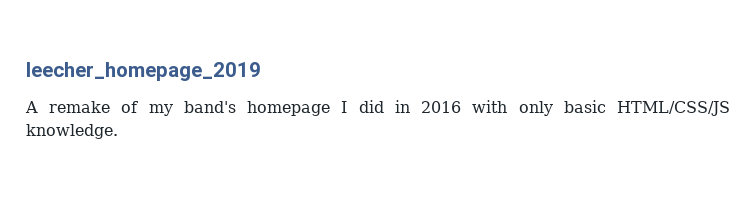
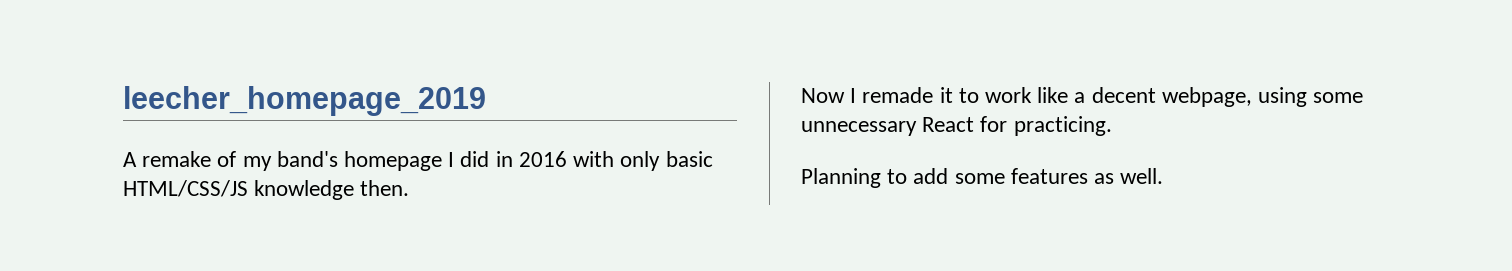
[26,124,118,139] knowledge. -> [254,180,410,200] [801,87,1364,107] [801,116,1112,136] [801,168,1164,188] knowledge then. // Now I remade it to work like a decent webpage, using some unnecessary React for practicing. // Planning to add some features as well.

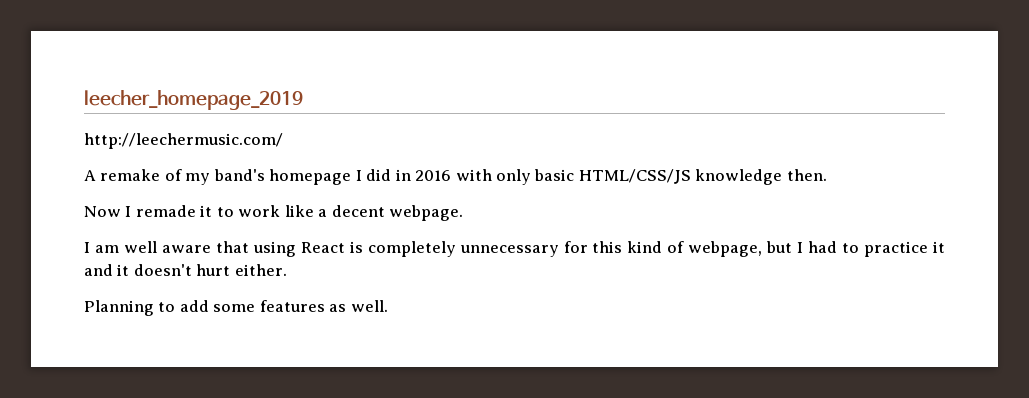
(486, 101) none -> [84,133,283,149] // http://leechermusic.com/
[1161,87,1364,107] [801,116,1112,136] webpage, using some unnecessary React for practicing. -> [389,205,464,221] [84,241,946,257] [84,264,287,276] webpage. // I am well aware that using React is completely unnecessary for this kind of webpage, but I had to practice it and it doesn't hurt either.

